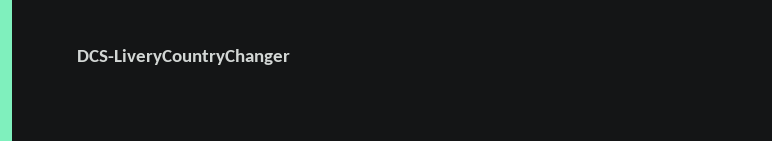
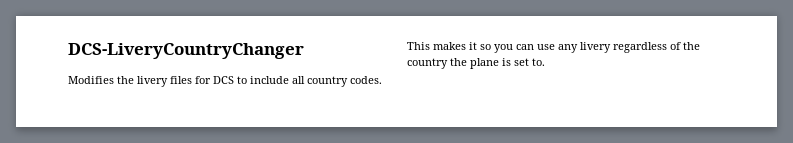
(290, 57) none -> [68,76,382,87] [407,42,700,53] [407,58,545,69] // Modifies the livery files for DCS to include all country codes. This makes it so you can use any livery regardless of the country the plane is set to.

